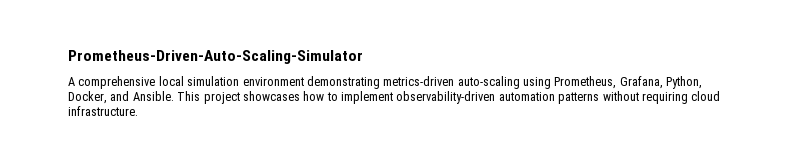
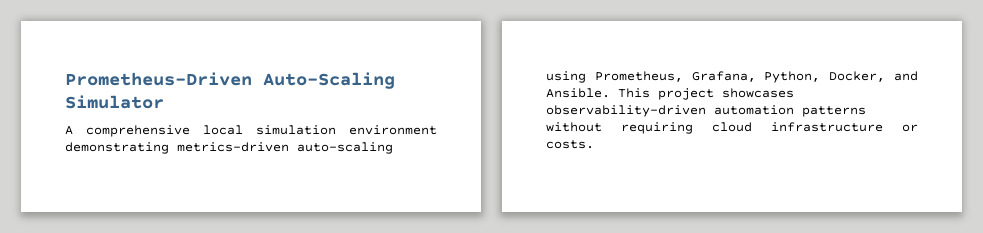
[68,50,363,64] Prometheus-Driven-Auto-Scaling-Simulator -> [65,72,395,89] [65,95,164,109] Prometheus-Driven Auto-Scaling Simulator
[303,91,393,104] how to implement -> (794, 93) none
[68,106,138,116] infrastructure. -> [771,122,918,132] [546,140,594,149] infrastructure or costs.

